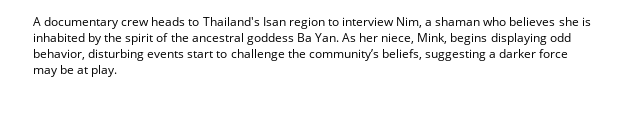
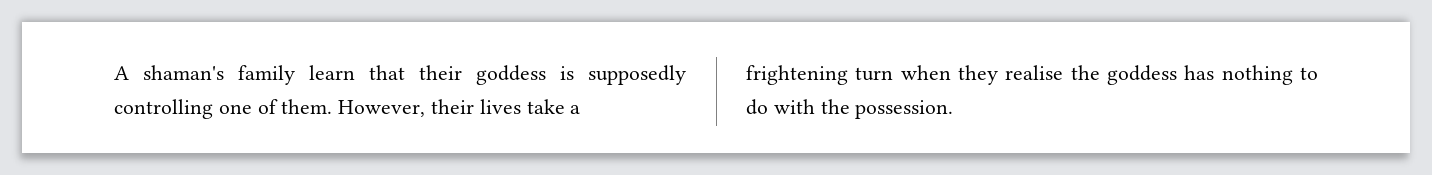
[44,17,591,29] [33,33,571,45] [33,49,569,61] [33,65,118,77] documentary crew heads to Thailand's Isan region to interview Nim, a shaman who believes she is inhabited by the spirit of the ancestral goddess Ba Yan. As her niece, Mink, begins displaying odd behavior, disturbing events start to challenge the community’s beliefs, suggesting a darker force may be at play. -> [143,65,686,85] [114,99,581,119] [746,65,1318,85] [746,99,954,119] shaman's family learn that their goddess is supposedly controlling one of them. However, their lives take a frightening turn when they realise the goddess has nothing to do with the possession.

